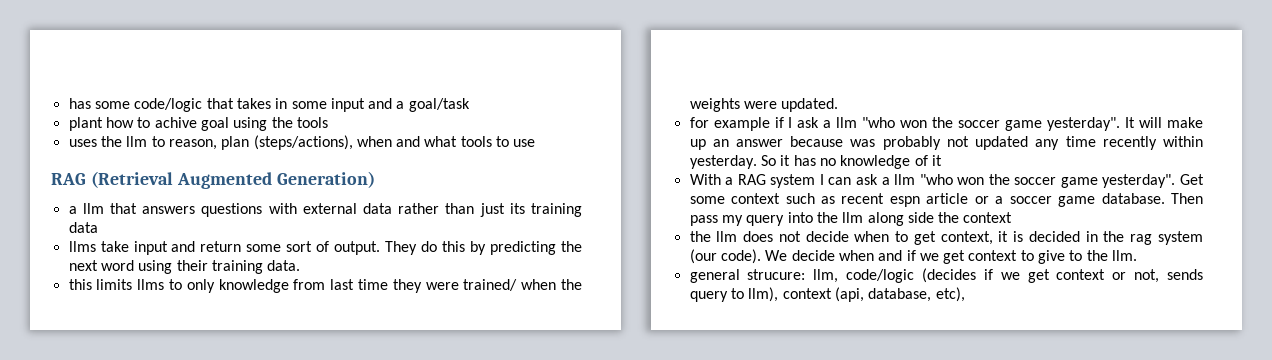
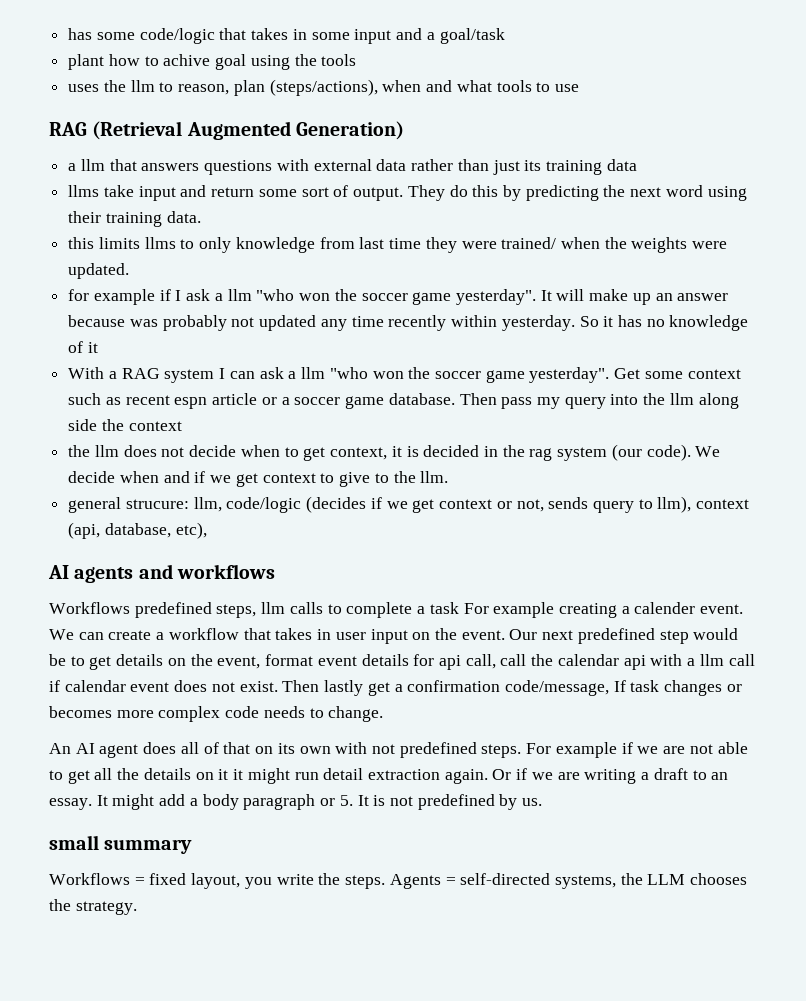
(965, 294) none -> [48,564,275,583] [49,602,744,618] [49,628,739,644] [49,654,755,670] [49,680,742,696] [49,706,384,722] [49,742,748,758] [49,768,729,784] [49,794,543,810] [49,835,193,854] [49,873,748,889] [49,899,137,915] // AI agents and workflows // Workflows predefined steps, llm calls to complete a task For example creating a calender event. We can create a workflow that takes in user input on the event. Our next predefined step would be to get details on the event, format event details for api call, call the calendar api with a llm call if calendar event does not exist. Then lastly get a confirmation code/message, If task changes or becomes more complex code needs to change. // An AI agent does all of that on its own with not predefined steps. For example if we are not able to get all the details on it it might run detail extraction again. Or if we are writing a draft to an essay. It might add a body paragraph or 5. It is not predefined by us. // small summary // Workflows = fixed layout, you write the steps. Agents = self-directed systems, the LLM chooses the strategy.

